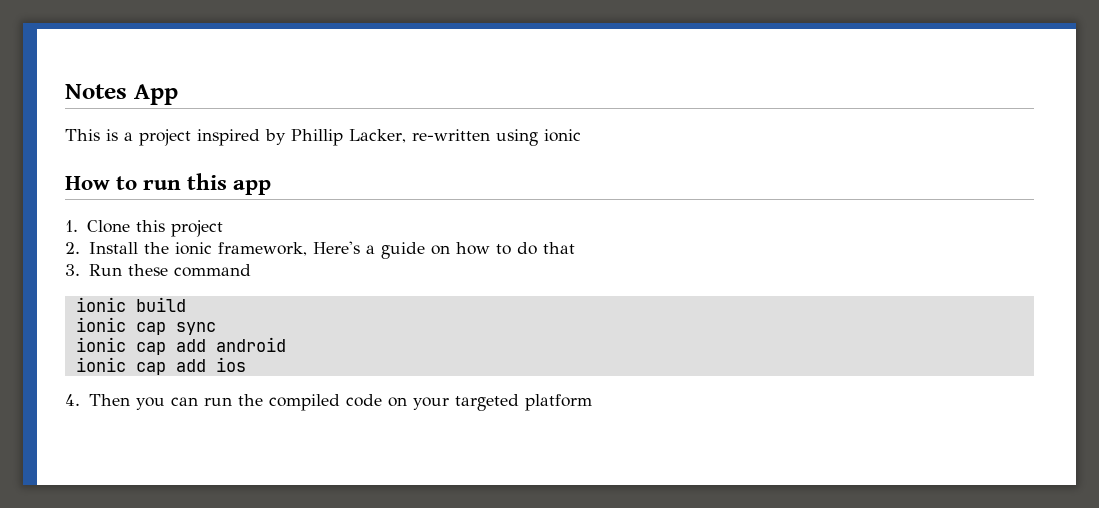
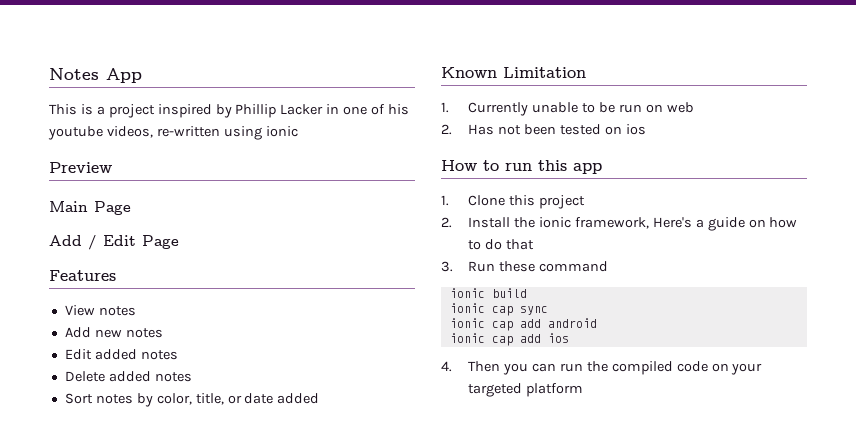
[349,129,581,146] Lacker, re-written using ionic -> [280,104,410,115] [48,126,298,140] [49,162,112,173] [49,201,131,215] [49,235,179,250] [49,270,116,281] [64,305,136,316] [64,327,163,338] [64,349,178,360] [64,371,192,382] [64,393,320,407] [441,67,586,78] [441,102,694,116] [441,124,646,135] Lacker in one of his youtube videos, re-written using ionic // Preview // Main Page // Add / Edit Page // Features // View notes // Add new notes // Edit added notes // Delete added notes // Sort notes by color, title, or date added // Known Limitation // 1. Currently unable to be run on web // 2. Has not been tested on ios

